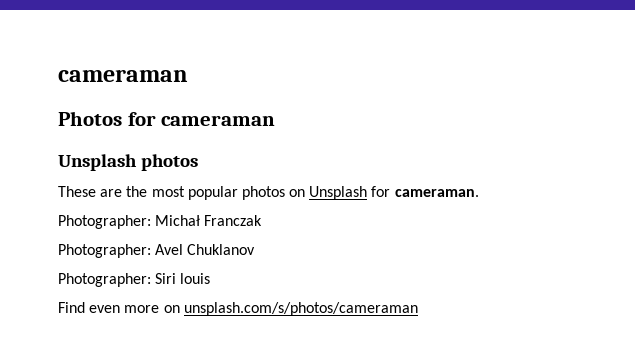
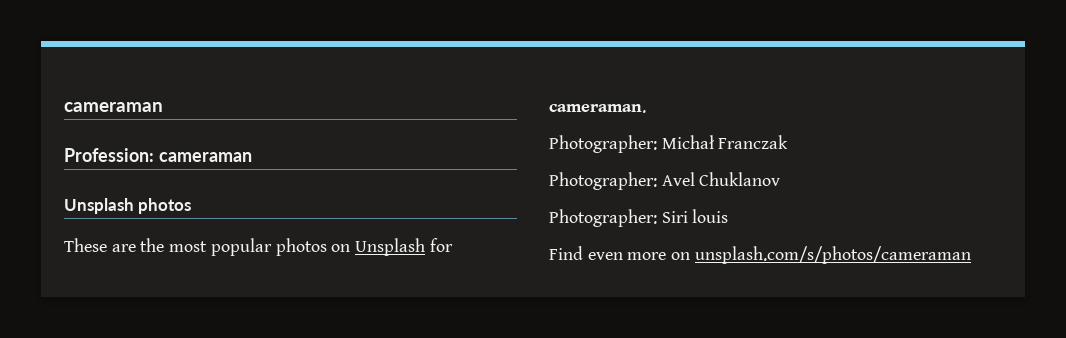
[58,69,188,82] [58,111,156,126] cameraman // Photos for -> [64,102,163,112] [64,148,154,162] cameraman // Profession:

